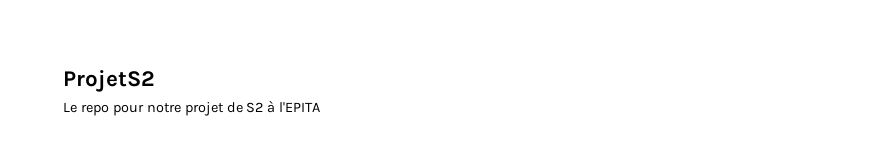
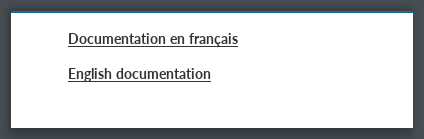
[63,70,155,92] [63,100,321,116] ProjetS2 // Le repo pour notre projet de S2 à l'EPITA -> [68,33,238,47] [68,68,211,82] Documentation en français // English documentation

